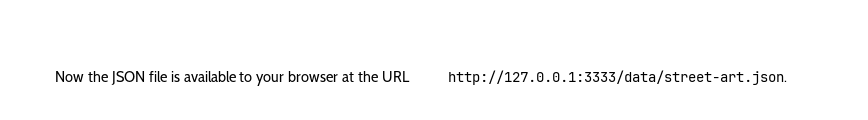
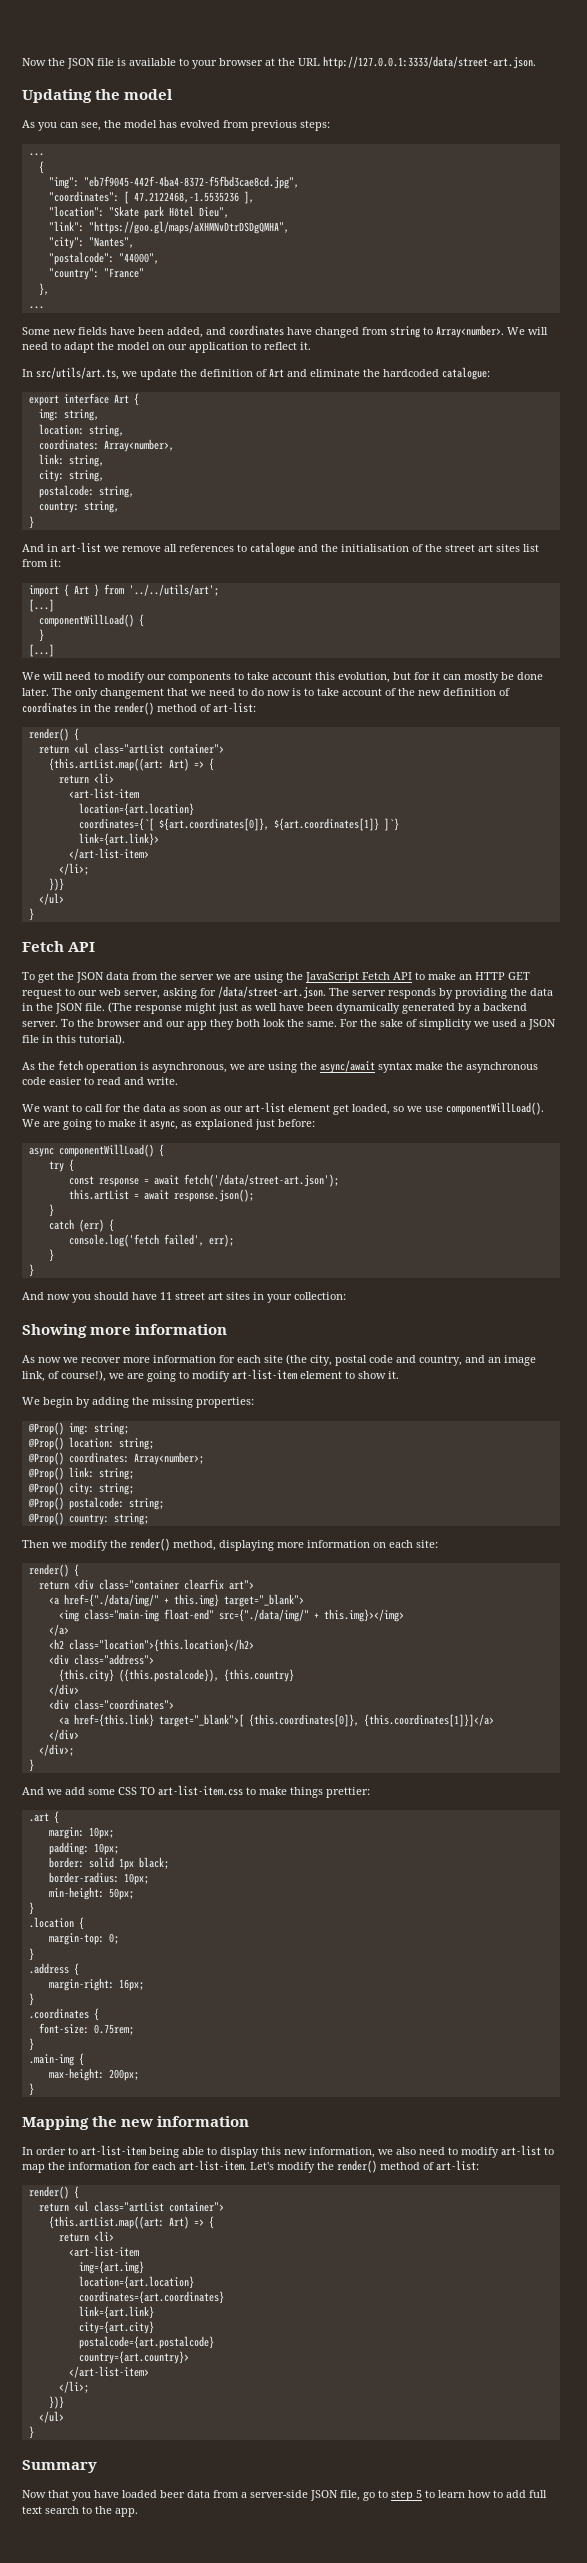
(787, 77) none -> [22,89,174,103] [22,120,330,131] [28,153,44,156] [38,161,44,174] [48,176,299,189] [48,191,254,204] [48,206,229,219] [48,221,289,234] [48,237,134,249] [48,252,159,265] [48,268,144,280] [38,283,49,296] [28,306,44,309] [22,325,548,338] [22,342,311,353] [22,367,490,380] [28,393,139,406] [38,409,99,421] [38,424,124,437] [38,439,174,452] [38,454,104,467] [38,470,104,482] [38,485,134,498] [38,501,119,513] [28,516,34,529] [22,542,539,555] [22,559,61,567] [28,584,219,597] [28,599,54,612] [38,614,144,627] [38,629,44,642] [28,644,54,657] [22,672,543,683] [22,688,510,699] [22,702,256,715] [28,728,79,741] [38,743,224,754] [48,758,214,771] [58,773,114,784] [68,788,139,799] [78,803,194,816] [78,818,399,831] [78,833,159,846] [68,848,149,860] [58,863,89,875] [48,878,64,891] [38,893,64,905] [28,908,34,921] [22,941,96,952] [22,972,530,983] [22,986,553,999] [22,1002,527,1014] [22,1019,556,1030] [22,1034,125,1045] [22,1060,538,1073] [22,1077,178,1085] [22,1102,544,1115] [22,1119,315,1130] [28,1144,164,1157] [48,1159,74,1172] [68,1174,339,1187] [68,1189,254,1202] [48,1204,54,1217] [48,1219,114,1232] [68,1234,234,1247] [48,1249,54,1262] [28,1264,34,1277] [22,1292,346,1303] [22,1324,228,1338] [22,1354,536,1366] [22,1369,399,1382] [22,1397,254,1408] [27,1422,129,1435] [27,1437,154,1450] [27,1452,204,1465] [27,1467,134,1480] [27,1482,134,1495] [27,1497,164,1510] [27,1512,149,1525] [22,1538,438,1551] [28,1564,79,1577] [38,1579,254,1590] [48,1594,304,1607] [58,1609,404,1622] [48,1624,69,1636] [48,1639,254,1652] [48,1654,154,1665] [58,1669,294,1682] [48,1684,79,1696] [48,1699,174,1710] [58,1714,494,1727] [48,1729,79,1741] [38,1744,74,1756] [28,1759,34,1772] [22,1785,370,1798] [28,1811,59,1824] [48,1827,114,1839] [48,1842,119,1855] [48,1857,169,1870] [48,1872,149,1885] [48,1887,134,1900] [28,1902,34,1915] [28,1917,84,1930] [48,1933,119,1945] [28,1948,34,1961] [28,1963,79,1976] [48,1978,144,1991] [28,1993,34,2006] [28,2008,99,2021] [38,2023,134,2035] [28,2038,34,2051] [28,2053,84,2066] [48,2068,139,2081] [28,2083,34,2096] [22,2116,250,2130] [22,2145,554,2158] [22,2160,479,2173] [28,2186,79,2199] [38,2201,224,2212] [48,2216,214,2229] [58,2231,114,2242] [68,2246,139,2257] [78,2261,144,2274] [78,2276,194,2289] [78,2291,224,2304] [78,2306,154,2319] [78,2321,154,2334] [78,2336,214,2349] [78,2351,189,2364] [68,2366,149,2378] [58,2381,89,2393] [48,2396,64,2409] [38,2411,64,2423] [28,2426,34,2439] [22,2460,97,2473] [22,2490,547,2501] [22,2506,138,2517] // Updating the model // As you can see, the model has evolved from previous steps: // ... // { // "img": "eb7f9045-442f-4ba4-8372-f5fbd3cae8cd.jpg", // "coordinates": [ 47.2122468,-1.5535236 ], // "location": "Skate park Hôtel Dieu", // "link": "https://goo.gl/maps/aXHMNvDtrDSDgQMHA", // "city": "Nantes", // "postalcode": "44000", // "country": "France" // }, // ... // Some new fields have been added, and coordinates have changed from string to Array<number>. We will need to adapt the model on our application to reflect it. // In src/utils/art.ts, we update the definition of Art and eliminate the hardcoded catalogue: // export interface Art { // img: string, // location: string, // coordinates: Array<number>, // link: string, // city: string, // postalcode: string, // country: string, // } // And in art-list we remove all references to catalogue and the initialisation of the street art sites list from it: // import { Art } from '../../utils/art'; // [...] // componentWillLoad() { // } // [...] // We will need to modify our components to take account this evolution, but for it can mostly be done later. The only changement that we need to do now is to take account of the new definition of coordinates in the render() method of art-list: // render() { // return <ul class="artList container"> // {this.artList.map((art: Art) => { // return <li> // <art-list-item // location={art.location} // coordinates={`[ ${art.coordinates[0]}, ${art.coordinates[1]} ]`} // link={art.link}> // </art-list-item> // </li>; // })} // </ul> // } // Fetch API // To get the JSON data from the server we are using the JavaScript Fetch API to make an HTTP GET request to our web server, asking for /data/street-art.json. The server responds by providing the data in the JSON file. (The response might just as well have been dynamically generated by a backend server. To the browser and our app they both look the same. For the sake of simplicity we used a JSON file in this tutorial). // As the fetch operation is asynchronous, we are using the async/await syntax make the asynchronous code easier to read and write. // We want to call for the data as soon as our art-list element get loaded, so we use componentWillLoad(). We are going to make it async, as explaioned just before: // async componentWillLoad() { // try { // const response = await fetch('/data/street-art.json'); // this.artList = await response.json(); // } // catch (err) { // console.log('fetch failed', err); // } // } // And now you should have 11 street art sites in your collection: // Showing more information // As now we recover more information for each site (the city, postal code and country, and an image link, of course!), we are going to modify art-list-item element to show it. // We begin by adding the missing properties: // @Prop() img: string; // @Prop() location: string; // @Prop() coordinates: Array<number>; // @Prop() link: string; // @Prop() city: string; // @Prop() postalcode: string; // @Prop() country: string; // Then we modify the render() method, displaying more information on each site: // render() { // return <div class="container clearfix art"> // <a href={"./data/img/" + this.img} target="_blank"> // <img class="main-img float-end" src={"./data/img/" + this.img}></img> // </a> // <h2 class="location">{this.location}</h2> // <div class="address"> // {this.city} ({this.postalcode}), {this.country} // </div> // <div class="coordinates"> // <a href={this.link} target="_blank">[ {this.coordinates[0]}, {this.coordinates[1]}]</a> // </div> // </div>; // } // And we add some CSS TO art-list-item.css to make things prettier: // .art { // margin: 10px; // padding: 10px; // border: solid 1px black; // border-radius: 10px; // min-height: 50px; // } // .location { // margin-top: 0; // } // .address { // margin-right: 16px; // } // .coordinates { // font-size: 0.75rem; // } // .main-img { // max-height: 200px; // } // Mapping the new information // In order to art-list-item being able to display this new information, we also need to modify art-list to map the information for each art-list-item. Let's modify the render() method of art-list: // render() { // return <ul class="artList container"> // {this.artList.map((art: Art) => { // return <li> // <art-list-item // img={art.img} // location={art.location} // coordinates={art.coordinates} // link={art.link} // city={art.city} // postalcode={art.postalcode} // country={art.country}> // </art-list-item> // </li>; // })} // </ul> // } // Summary // Now that you have loaded beer data from a server-side JSON file, go to step 5 to learn how to add full text search to the app.

